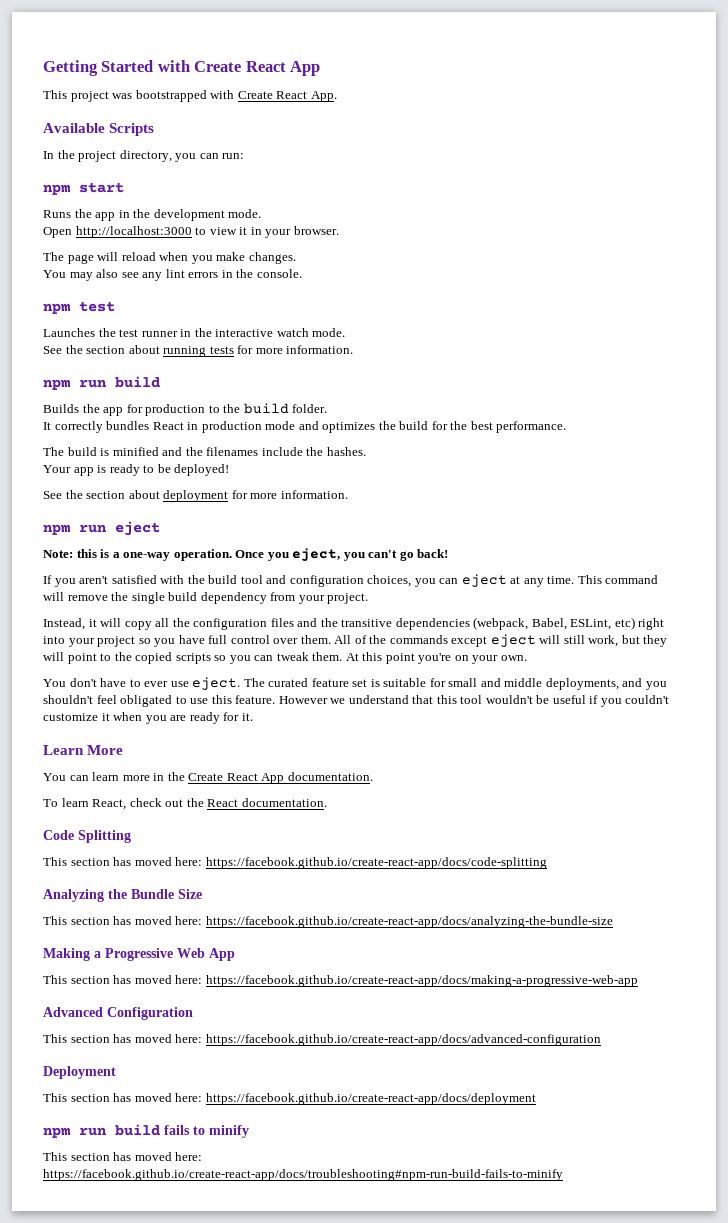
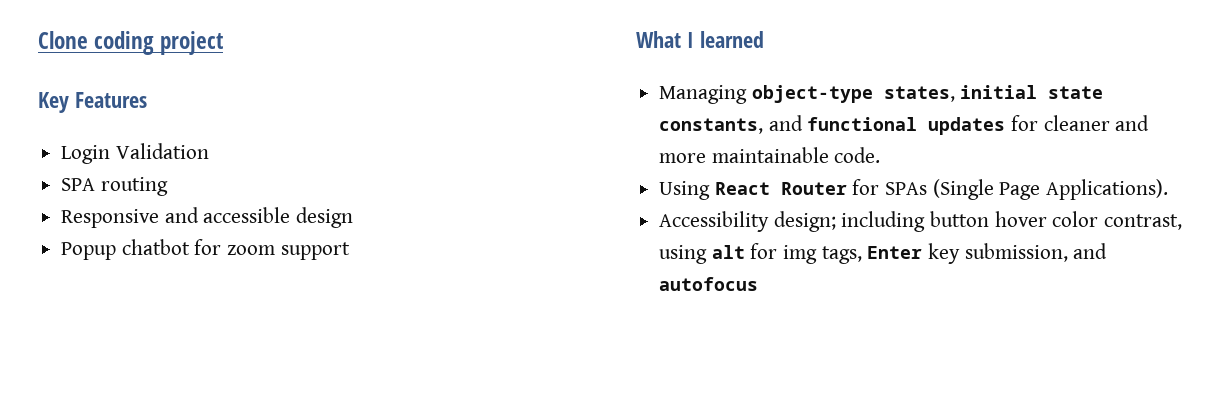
[43,60,321,76] [43,90,337,102] [43,123,155,136] [43,150,245,162] [43,182,124,195] [43,209,262,221] [43,226,339,238] [43,252,296,264] [43,269,302,281] [43,301,115,314] [43,328,346,337] [43,345,354,357] [43,376,160,390] [43,403,328,416] [43,421,567,433] [43,447,366,456] [43,464,230,476] [43,490,348,502] [43,521,160,536] [43,548,449,561] [43,574,659,587] [43,592,369,604] [43,617,665,630] [43,634,668,647] [43,652,527,664] [43,677,667,690] [43,695,670,707] [43,712,253,724] [43,745,124,755] [43,772,373,784] [43,798,327,810] [43,830,131,843] [43,857,547,869] [43,889,202,902] [43,916,613,928] [43,948,235,961] [43,975,638,987] [43,1007,193,1020] [43,1034,601,1046] [43,1066,116,1079] [43,1093,536,1105] [43,1124,249,1138] [43,1152,203,1161] [43,1169,563,1181] Getting Started with Create React App // This project was bootstrapped with Create React App. // Available Scripts // In the project directory, you can run: // npm start // Runs the app in the development mode. // Open http://localhost:3000 to view it in your browser. // The page will reload when you make changes. // You may also see any lint errors in the console. // npm test // Launches the test runner in the interactive watch mode. // See the section about running tests for more information. // npm run build // Builds the app for production to the build folder. // It correctly bundles React in production mode and optimizes the build for the best performance. // The build is minified and the filenames include the hashes. // Your app is ready to be deployed! // See the section about deployment for more information. // npm run eject // Note: this is a one-way operation. Once you eject, you can't go back! // If you aren't satisfied with the build tool and configuration choices, you can eject at any time. This command will remove the single build dependency from your project. // Instead, it will copy all the configuration files and the transitive dependencies (webpack, Babel, ESLint, etc) right into your project so you have full control over them. All of the commands except eject will still work, but they will point to the copied scripts so you can tweak them. At this point you're on your own. // You don't have to ever use eject. The curated feature set is suitable for small and middle deployments, and you shouldn't feel obligated to use this feature. However we understand that this tool wouldn't be useful if you couldn't customize it when you are ready for it. // Learn More // You can learn more in the Create React App documentation. // To learn React, check out the React documentation. // Code Splitting // This section has moved here: https://facebook.github.io/create-react-app/docs/code-splitting // Analyzing the Bundle Size // This section has moved here: https://facebook.github.io/create-react-app/docs/analyzing-the-bundle-size // Making a Progressive Web App // This section has moved here: https://facebook.github.io/create-react-app/docs/making-a-progressive-web-app // Advanced Configuration // This section has moved here: https://facebook.github.io/create-react-app/docs/advanced-configuration // Deployment // This section has moved here: https://facebook.github.io/create-react-app/docs/deployment // npm run build fails to minify // This section has moved here: https://facebook.github.io/create-react-app/docs/troubleshooting#npm-run-build-fails-to-minify -> [38,31,224,55] [38,92,147,113] [61,143,209,164] [61,177,168,196] [61,207,354,228] [61,239,350,260] [636,31,764,48] [659,85,1104,104] [659,115,1150,135] [659,147,881,163] [659,179,1169,200] [659,211,1183,232] [659,243,1108,264] [659,277,759,291] Clone coding project // Key Features // Login Validation // SPA routing // Responsive and accessible design // Popup chatbot for zoom support // What I learned // Managing object-type states, initial state constants, and functional updates for cleaner and more maintainable code. // Using React Router for SPAs (Single Page Applications). // Accessibility design; including button hover color contrast, using alt for img tags, Enter key submission, and autofocus

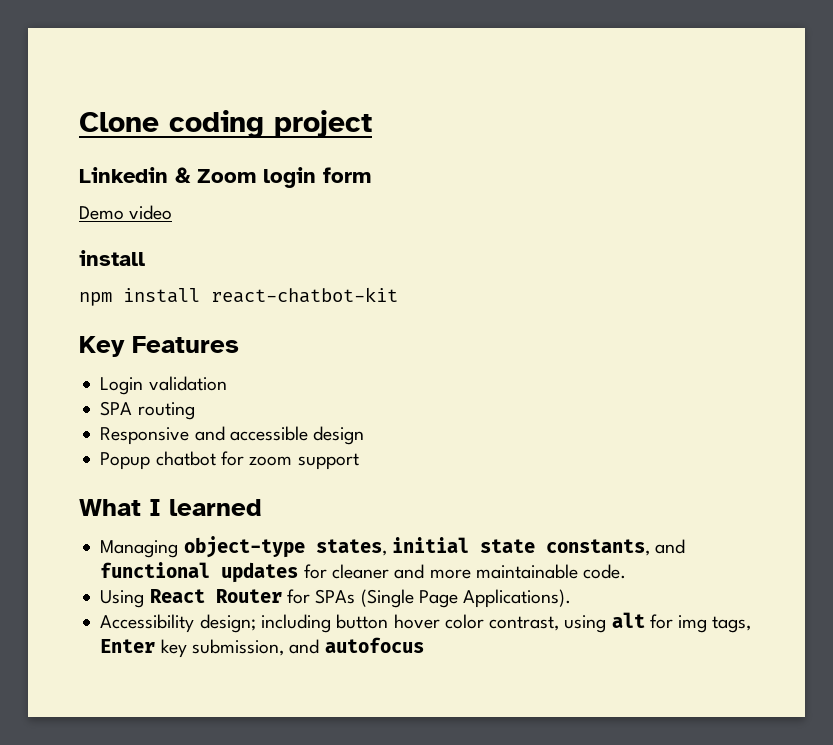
(224, 43) none -> [79,167,371,188] [79,205,173,220] [79,250,145,266] [79,287,398,306] // Linkedin & Zoom login form // Demo video // install // npm install react-chatbot-kit
[115,143,209,159] Validation -> [148,376,227,391] validation

